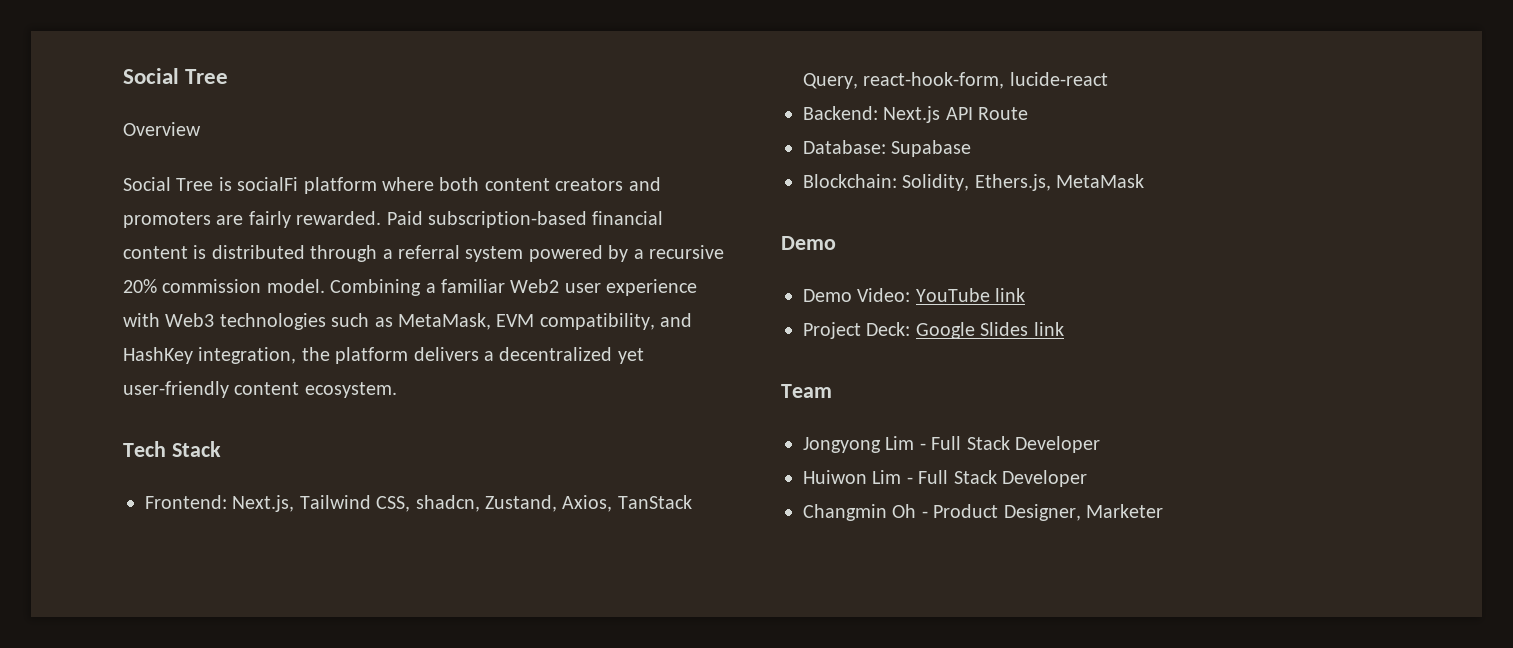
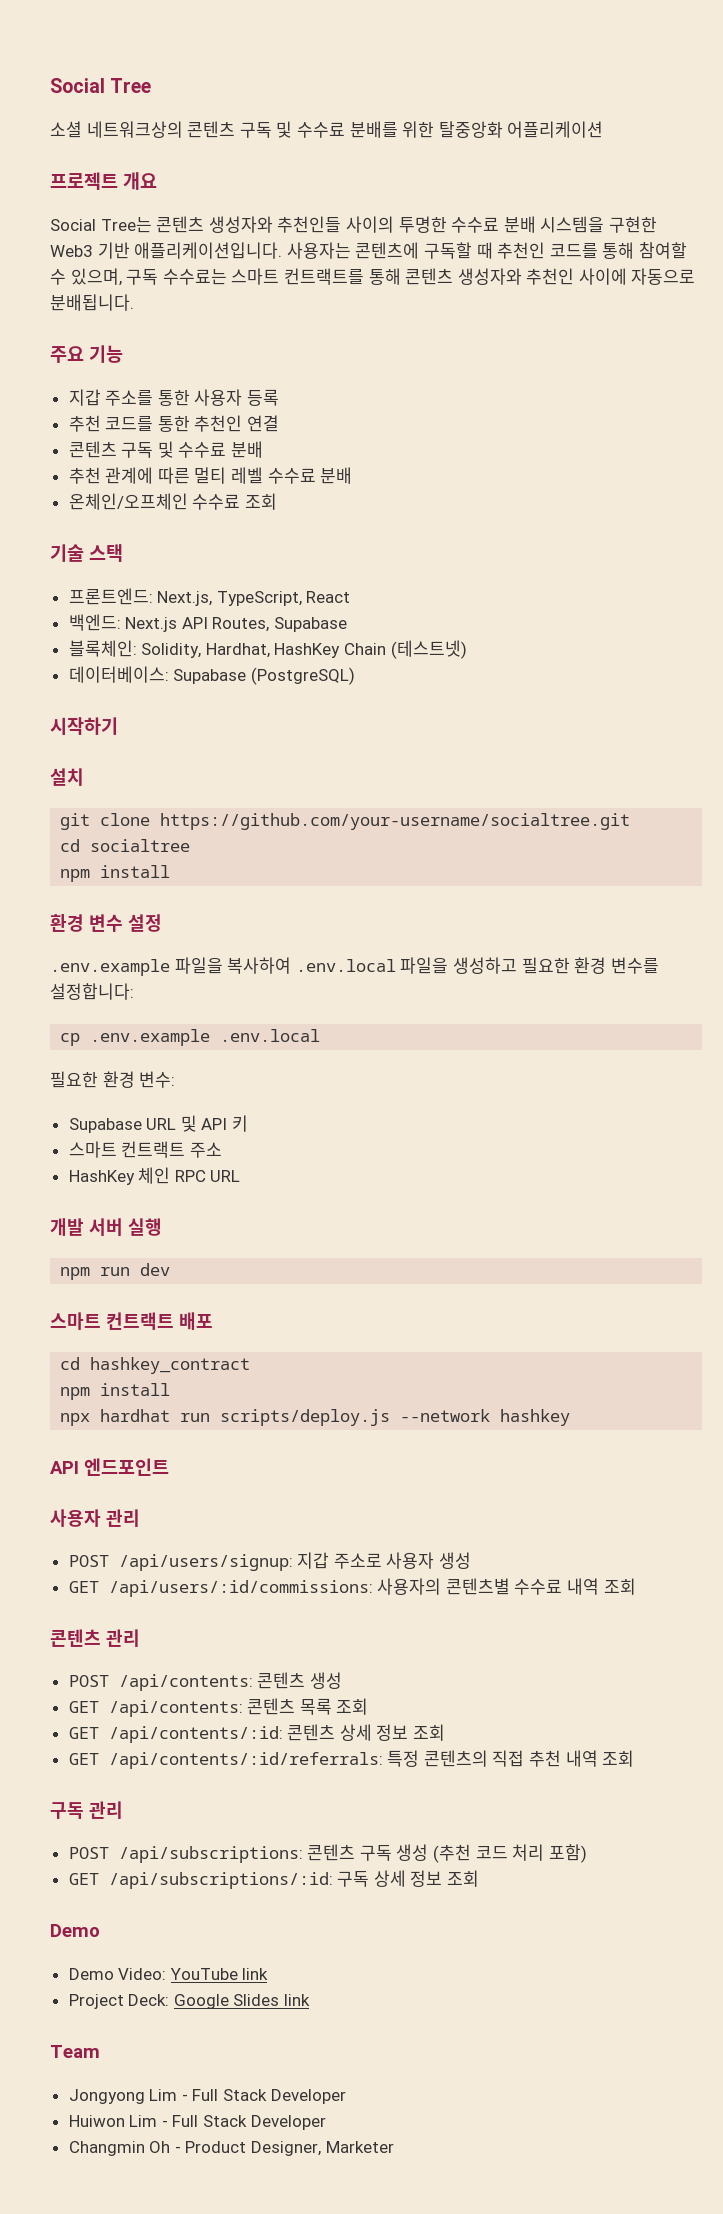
[123,122,201,136] [123,177,661,194] [123,211,664,228] [123,245,724,262] [123,279,698,296] [123,313,693,330] [123,347,644,364] [123,381,397,398] [123,441,221,457] [145,495,692,512] [803,72,1108,89] [803,106,1029,123] [803,140,972,157] [803,174,1145,191] Overview // Social Tree is socialFi platform where both content creators and promoters are fairly rewarded. Paid subscription-based financial content is distributed through a referral system powered by a recursive 20% commission model. Combining a familiar Web2 user experience with Web3 technologies such as MetaMask, EVM compatibility, and HashKey integration, the platform delivers a decentralized yet user-friendly content ecosystem. // Tech Stack // Frontend: Next.js, Tailwind CSS, shadcn, Zustand, Axios, TanStack Query, react-hook-form, lucide-react // Backend: Next.js API Route // Database: Supabase // Blockchain: Solidity, Ethers.js, MetaMask -> [50,121,604,138] [50,172,157,190] [50,216,657,233] [50,242,687,259] [50,268,696,286] [50,294,134,311] [50,345,123,363] [68,389,280,406] [68,415,280,432] [68,441,264,458] [68,467,353,484] [68,493,277,510] [50,544,123,562] [68,588,351,606] [68,614,348,632] [68,640,467,659] [68,666,355,685] [50,717,118,735] [50,768,84,786] [60,813,631,830] [60,839,191,852] [60,865,171,882] [50,914,162,932] [50,957,659,976] [50,983,134,1000] [60,1029,321,1046] [50,1071,176,1088] [68,1115,249,1133] [68,1141,222,1158] [68,1167,241,1185] [50,1218,162,1236] [60,1263,171,1280] [50,1312,213,1330] [60,1357,251,1374] [60,1383,171,1400] [60,1409,571,1426] [50,1458,169,1476] [50,1509,140,1527] [68,1552,472,1571] [68,1578,636,1597] [50,1629,140,1647] [68,1672,342,1691] [68,1698,369,1717] [68,1724,446,1743] [68,1750,635,1769] [50,1801,123,1819] [68,1844,587,1863] [68,1870,480,1889] 소셜 네트워크상의 콘텐츠 구독 및 수수료 분배를 위한 탈중앙화 어플리케이션 // 프로젝트 개요 // Social Tree는 콘텐츠 생성자와 추천인들 사이의 투명한 수수료 분배 시스템을 구현한 Web3 기반 애플리케이션입니다. 사용자는 콘텐츠에 구독할 때 추천인 코드를 통해 참여할 수 있으며, 구독 수수료는 스마트 컨트랙트를 통해 콘텐츠 생성자와 추천인 사이에 자동으로 분배됩니다. // 주요 기능 // 지갑 주소를 통한 사용자 등록 // 추천 코드를 통한 추천인 연결 // 콘텐츠 구독 및 수수료 분배 // 추천 관계에 따른 멀티 레벨 수수료 분배 // 온체인/오프체인 수수료 조회 // 기술 스택 // 프론트엔드: Next.js, TypeScript, React // 백엔드: Next.js API Routes, Supabase // 블록체인: Solidity, Hardhat, HashKey Chain (테스트넷) // 데이터베이스: Supabase (PostgreSQL) // 시작하기 // 설치 // git clone https://github.com/your-username/socialtree.git // cd socialtree // npm install // 환경 변수 설정 // .env.example 파일을 복사하여 .env.local 파일을 생성하고 필요한 환경 변수를 설정합니다: // cp .env.example .env.local // 필요한 환경 변수: // Supabase URL 및 API 키 // 스마트 컨트랙트 주소 // HashKey 체인 RPC URL // 개발 서버 실행 // npm run dev // 스마트 컨트랙트 배포 // cd hashkey_contract // npm install // npx hardhat run scripts/deploy.js --network hashkey // API 엔드포인트 // 사용자 관리 // POST /api/users/signup: 지갑 주소로 사용자 생성 // GET /api/users/:id/commissions: 사용자의 콘텐츠별 수수료 내역 조회 // 콘텐츠 관리 // POST /api/contents: 콘텐츠 생성 // GET /api/contents: 콘텐츠 목록 조회 // GET /api/contents/:id: 콘텐츠 상세 정보 조회 // GET /api/contents/:id/referrals: 특정 콘텐츠의 직접 추천 내역 조회 // 구독 관리 // POST /api/subscriptions: 콘텐츠 구독 생성 (추천 코드 처리 포함) // GET /api/subscriptions/:id: 구독 상세 정보 조회

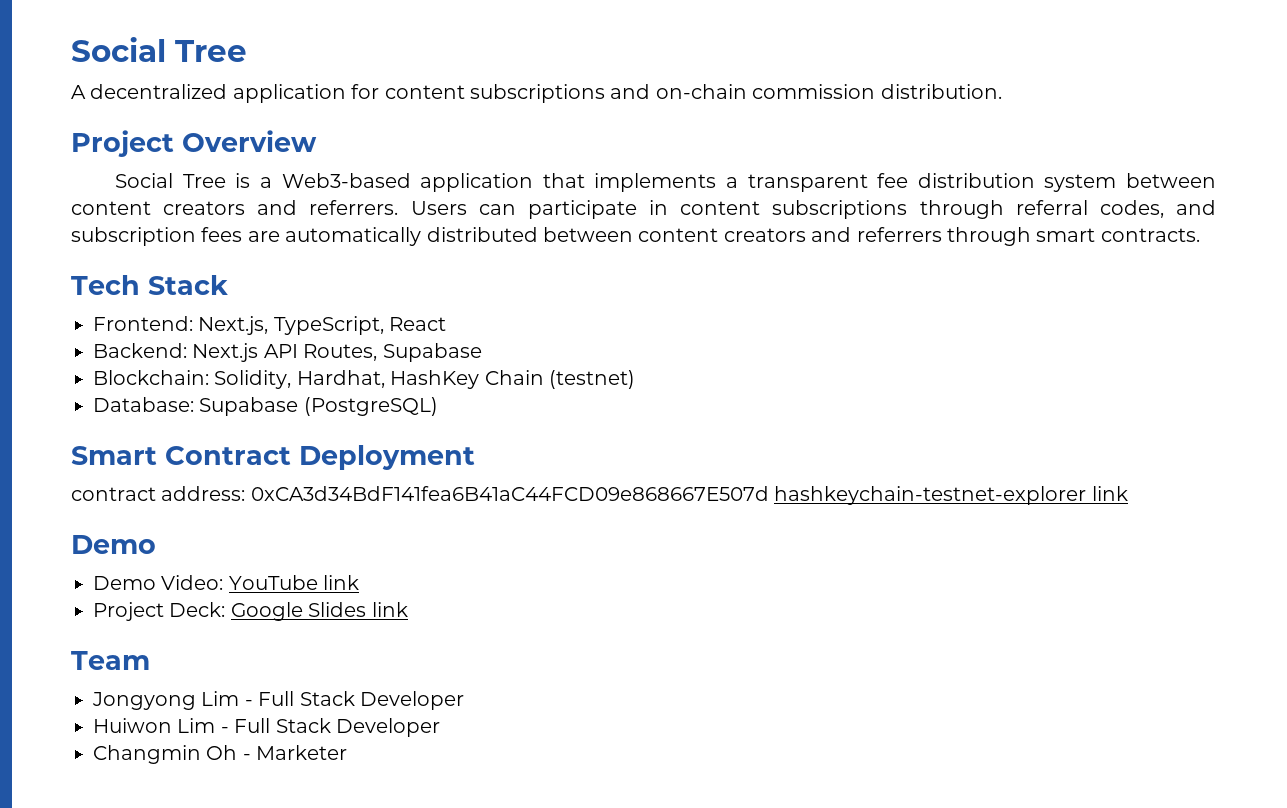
[50,121,604,138] [50,172,157,190] [50,216,657,233] [50,242,687,259] [50,268,696,286] [50,294,134,311] [50,345,123,363] [68,389,280,406] [68,415,280,432] [68,441,264,458] [68,467,353,484] [68,493,277,510] [50,544,123,562] [68,588,153,605] 소셜 네트워크상의 콘텐츠 구독 및 수수료 분배를 위한 탈중앙화 어플리케이션 // 프로젝트 개요 // Social Tree는 콘텐츠 생성자와 추천인들 사이의 투명한 수수료 분배 시스템을 구현한 Web3 기반 애플리케이션입니다. 사용자는 콘텐츠에 구독할 때 추천인 코드를 통해 참여할 수 있으며, 구독 수수료는 스마트 컨트랙트를 통해 콘텐츠 생성자와 추천인 사이에 자동으로 분배됩니다. // 주요 기능 // 지갑 주소를 통한 사용자 등록 // 추천 코드를 통한 추천인 연결 // 콘텐츠 구독 및 수수료 분배 // 추천 관계에 따른 멀티 레벨 수수료 분배 // 온체인/오프체인 수수료 조회 // 기술 스택 // 프론트엔드: -> [71,84,1002,103] [71,130,317,157] [115,173,1217,192] [71,200,1217,219] [71,227,1200,246] [71,275,228,295] [93,316,193,331] A decentralized application for content subscriptions and on-chain commission distribution. // Project Overview // Social Tree is a Web3-based application that implements a transparent fee distribution system between content creators and referrers. Users can participate in content subscriptions through referral codes, and subscription fees are automatically distributed between content creators and referrers through smart contracts. // Tech Stack // Frontend:
[68,614,121,631] 백엔드: -> [93,343,187,358] Backend:
[68,640,137,657] 블록체인: -> [93,370,209,385] Blockchain:
[390,640,467,659] [68,666,169,683] (테스트넷) // 데이터베이스: -> [549,370,635,389] [93,397,194,412] (testnet) // Database:
[50,717,118,735] [50,768,84,786] [60,813,631,830] [60,839,191,852] [60,865,171,882] [50,914,162,932] [50,957,659,976] [50,983,134,1000] [60,1029,321,1046] [50,1071,176,1088] [68,1115,249,1133] [68,1141,222,1158] [68,1167,241,1185] [50,1218,162,1236] [60,1263,171,1280] [50,1312,213,1330] [60,1357,251,1374] [60,1383,171,1400] [60,1409,571,1426] [50,1458,169,1476] [50,1509,140,1527] [68,1552,472,1571] [68,1578,636,1597] [50,1629,140,1647] [68,1672,342,1691] [68,1698,369,1717] [68,1724,446,1743] [68,1750,635,1769] [50,1801,123,1819] [68,1844,587,1863] [68,1870,480,1889] 시작하기 // 설치 // git clone https://github.com/your-username/socialtree.git // cd socialtree // npm install // 환경 변수 설정 // .env.example 파일을 복사하여 .env.local 파일을 생성하고 필요한 환경 변수를 설정합니다: // cp .env.example .env.local // 필요한 환경 변수: // Supabase URL 및 API 키 // 스마트 컨트랙트 주소 // HashKey 체인 RPC URL // 개발 서버 실행 // npm run dev // 스마트 컨트랙트 배포 // cd hashkey_contract // npm install // npx hardhat run scripts/deploy.js --network hashkey // API 엔드포인트 // 사용자 관리 // POST /api/users/signup: 지갑 주소로 사용자 생성 // GET /api/users/:id/commissions: 사용자의 콘텐츠별 수수료 내역 조회 // 콘텐츠 관리 // POST /api/contents: 콘텐츠 생성 // GET /api/contents: 콘텐츠 목록 조회 // GET /api/contents/:id: 콘텐츠 상세 정보 조회 // GET /api/contents/:id/referrals: 특정 콘텐츠의 직접 추천 내역 조회 // 구독 관리 // POST /api/subscriptions: 콘텐츠 구독 생성 (추천 코드 처리 포함) // GET /api/subscriptions/:id: 구독 상세 정보 조회 -> [71,445,475,470] [71,486,1128,505] Smart Contract Deployment // contract address: 0xCA3d34BdF141fea6B41aC44FCD09e868667E507d hashkeychain-testnet-explorer link
[185,2141,322,2156] Product Designer, -> (251, 757) none

